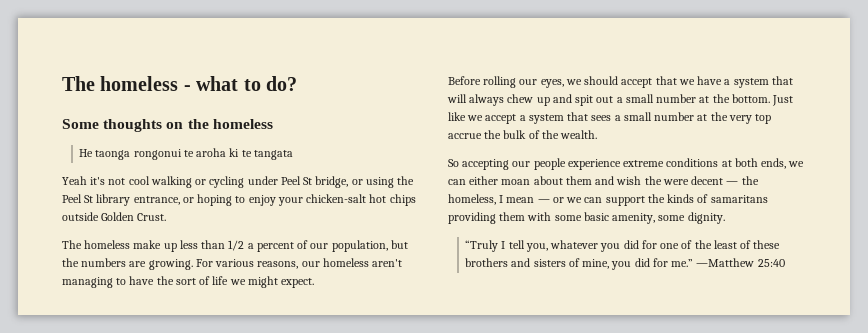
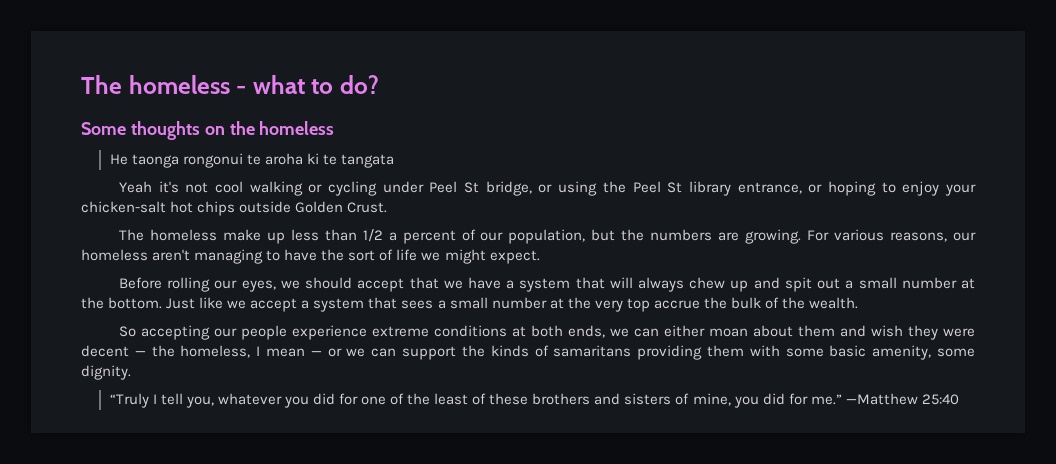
[644,176,662,185] the -> [907,325,938,340] they

